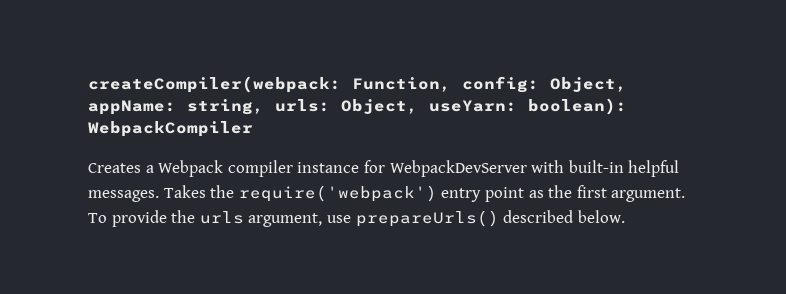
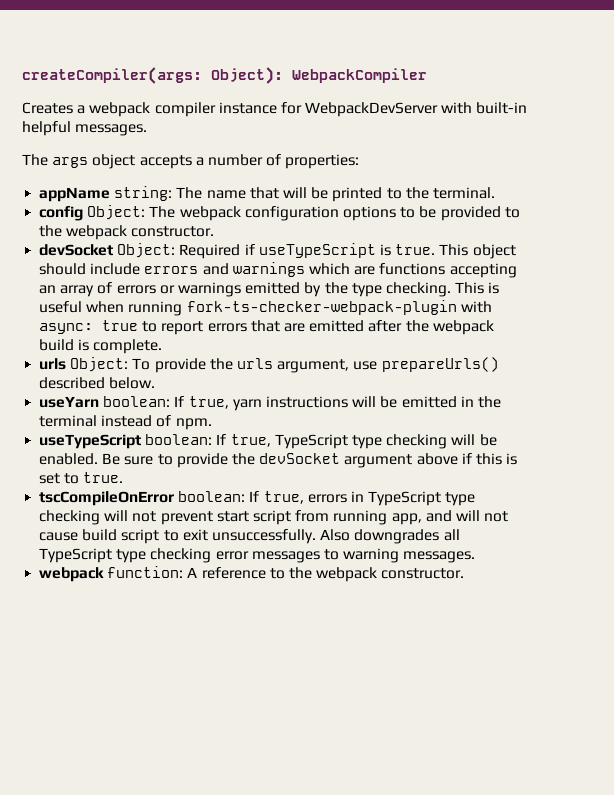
[88,76,627,93] [88,98,627,115] createCompiler(webpack: Function, config: Object, appName: string, urls: Object, useYarn: boolean): -> [22,67,283,84] createCompiler(args: Object):
[158,160,224,177] Webpack -> [89,102,151,117] webpack
[163,185,686,202] Takes the require('webpack') entry point as the first argument. -> [22,154,360,169] [39,186,495,202] [39,205,520,221] [39,225,215,240] [39,243,516,259] [39,262,517,278] [39,282,500,297] [39,300,492,316] [39,320,494,335] [39,339,163,354] [39,357,129,372] // The args object accepts a number of properties: // appName string: The name that will be printed to the terminal. // config Object: The webpack configuration options to be provided to the webpack constructor. // devSocket Object: Required if useTypeScript is true. This object should include errors and warnings which are functions accepting an array of errors or warnings emitted by the type checking. This is useful when running fork-ts-checker-webpack-plugin with async: true to report errors that are emitted after the webpack build is complete. // urls Object:
(625, 216) none -> [39,396,501,411] [39,415,212,430] [39,434,497,449] [39,453,518,468] [39,472,124,484] [39,491,476,506] [39,510,509,525] [39,529,460,544] [39,548,476,563] [39,566,465,582] // useYarn boolean: If true, yarn instructions will be emitted in the terminal instead of npm. // useTypeScript boolean: If true, TypeScript type checking will be enabled. Be sure to provide the devSocket argument above if this is set to true. // tscCompileOnError boolean: If true, errors in TypeScript type checking will not prevent start script from running app, and will not cause build script to exit unsuccessfully. Also downgrades all TypeScript type checking error messages to warning messages. // webpack function: A reference to the webpack constructor.

